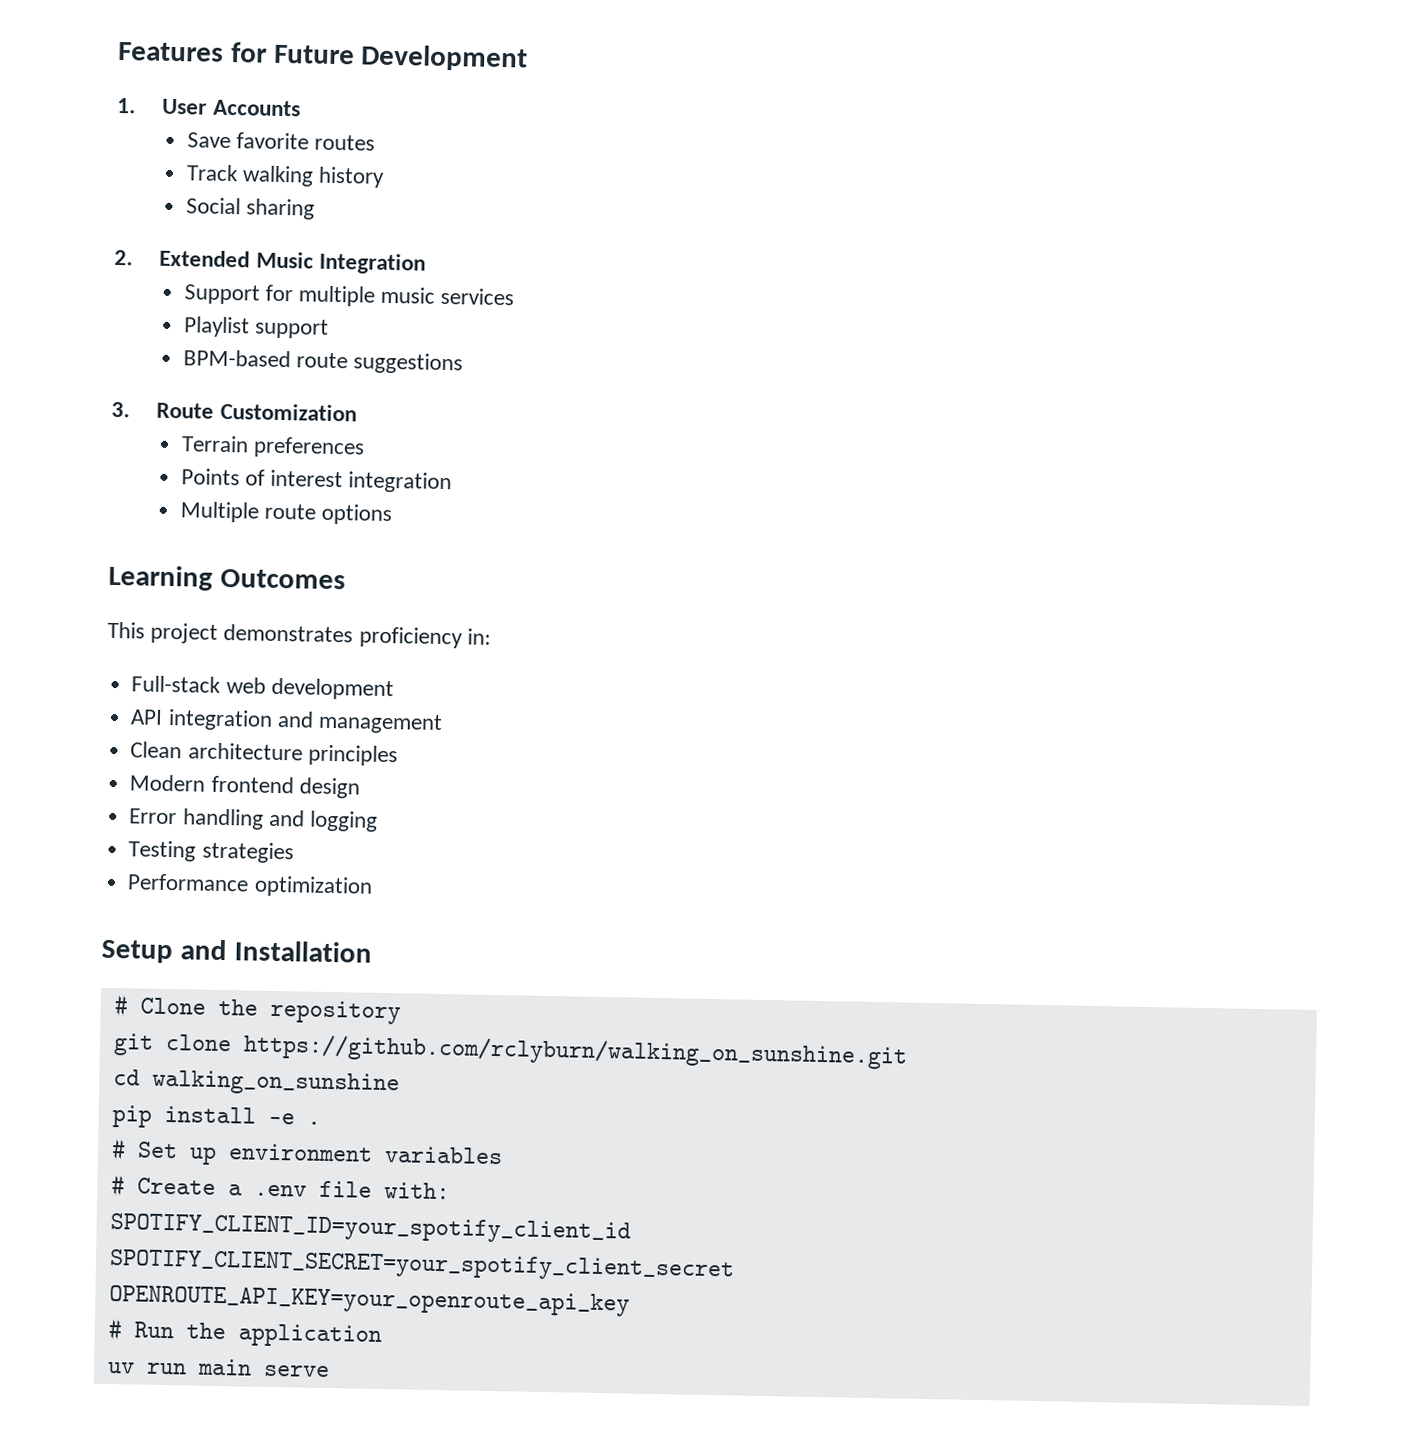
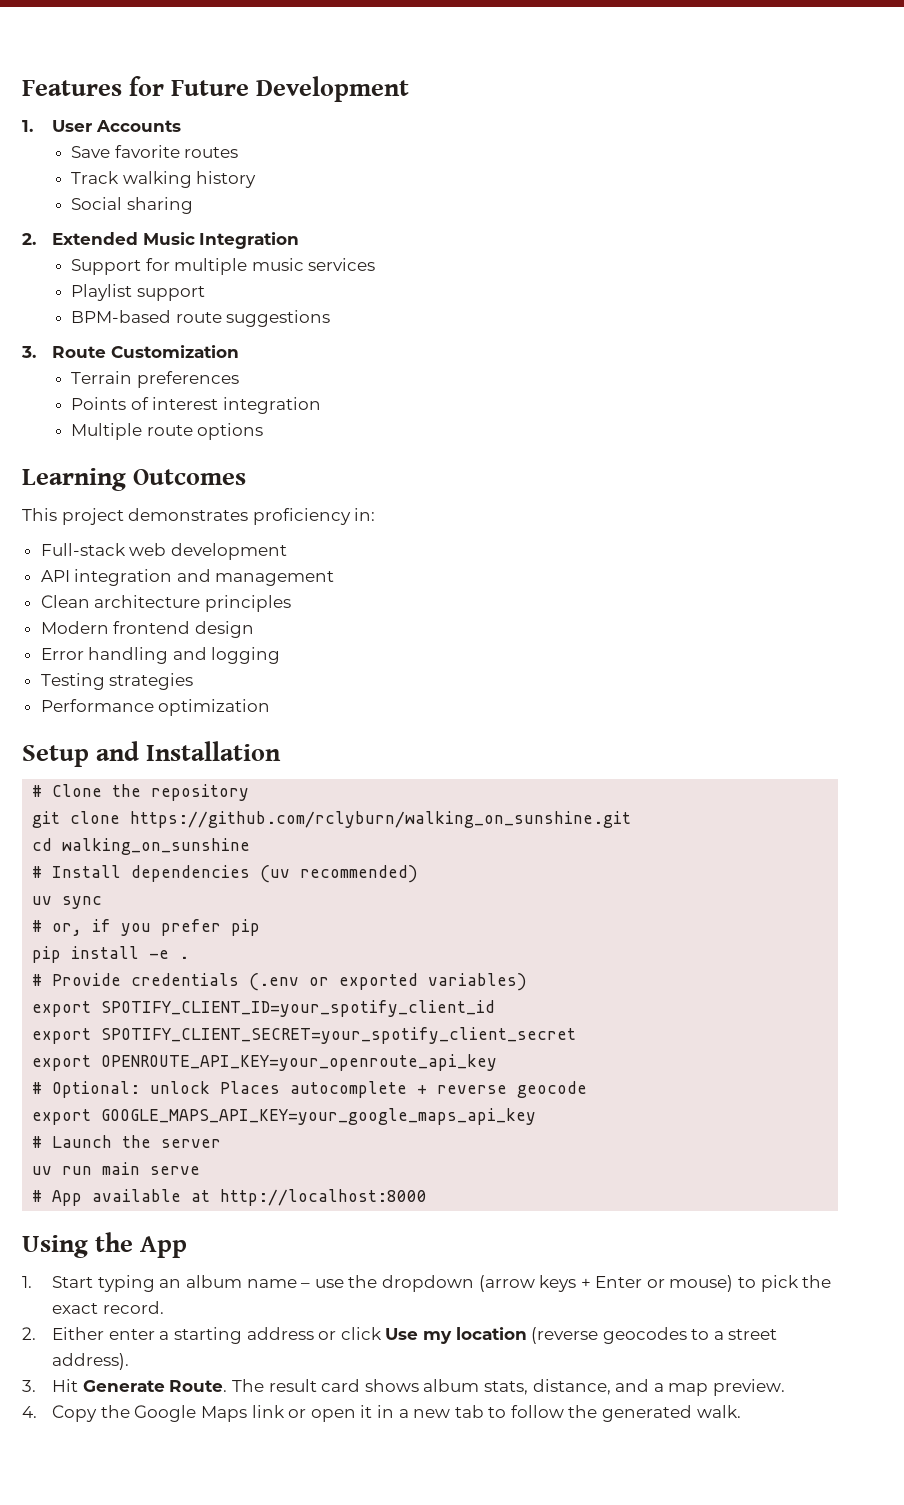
(400, 1083) none -> [32,865,419,883] [32,896,103,909] [32,919,261,936] // # Install dependencies (uv recommended) // uv sync // # or, if you prefer pip
[136,1141,503,1165] [110,1174,450,1200] Set up environment variables // # Create a .env file with: // -> [52,973,528,991] [32,1001,92,1017] Provide credentials (.env or exported variables) // export
(631, 1229) none -> [32,1028,92,1044] export
(735, 1266) none -> [32,1055,92,1071] export
[133,1321,382,1349] [106,1358,330,1378] Run the application // uv run main serve -> [52,1081,588,1098] [32,1108,537,1125] [32,1135,222,1148] [32,1162,201,1175] [32,1189,428,1206] [22,1232,188,1258] [22,1275,832,1292] [52,1301,164,1314] [22,1327,778,1344] [52,1353,130,1370] [22,1379,785,1396] [22,1405,741,1422] Optional: unlock Places autocomplete + reverse geocode // export GOOGLE_MAPS_API_KEY=your_google_maps_api_key // # Launch the server // uv run main serve // # App available at http://localhost:8000 // Using the App // 1. Start typing an album name – use the dropdown (arrow keys + Enter or mouse) to pick the exact record. // 2. Either enter a starting address or click Use my location (reverse geocodes to a street address). // 3. Hit Generate Route. The result card shows album stats, distance, and a map preview. // 4. Copy the Google Maps link or open it in a new tab to follow the generated walk.

